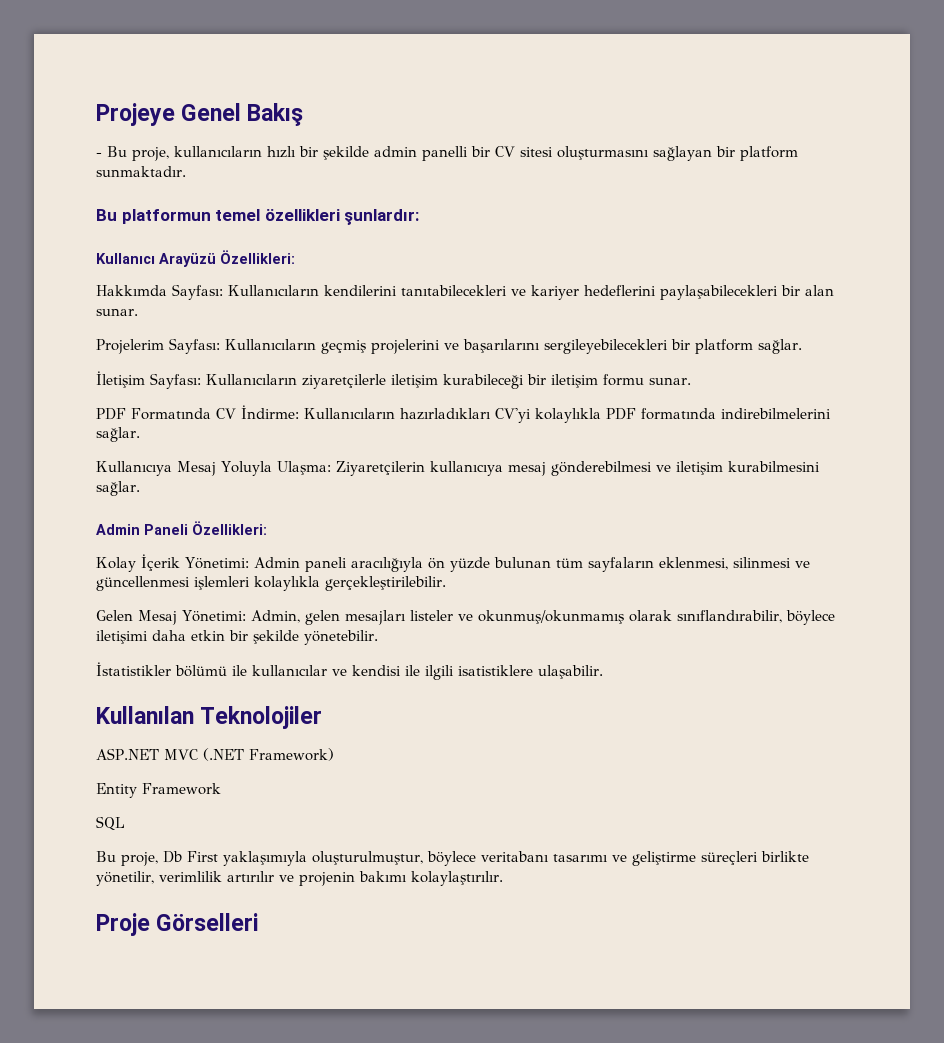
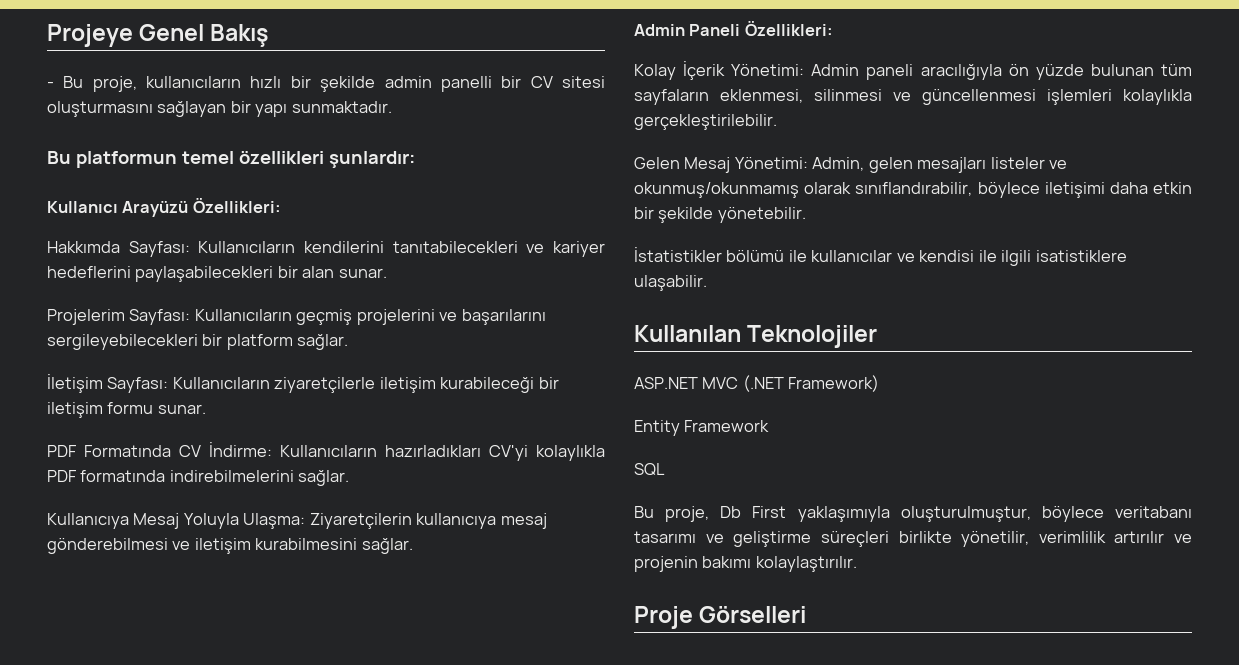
[740,146,798,161] platform -> [255,104,288,117] yapı

